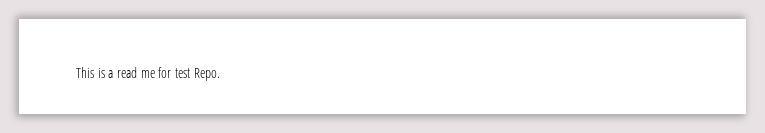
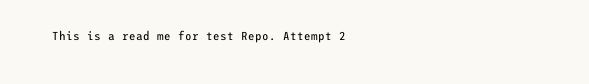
(220, 74) none -> [283,31,346,43] Attempt 2

